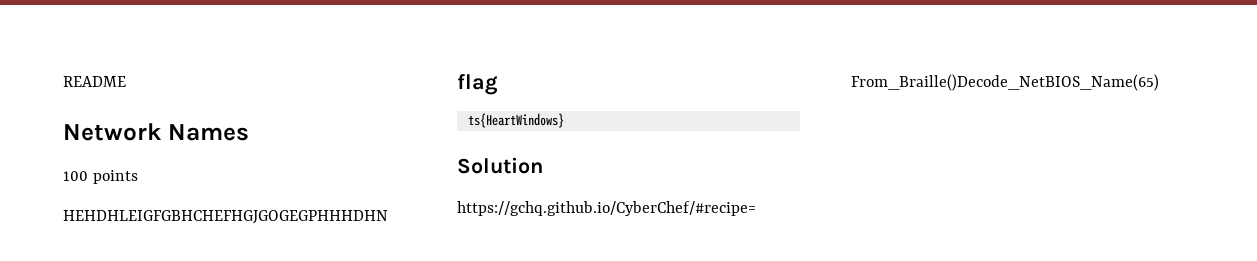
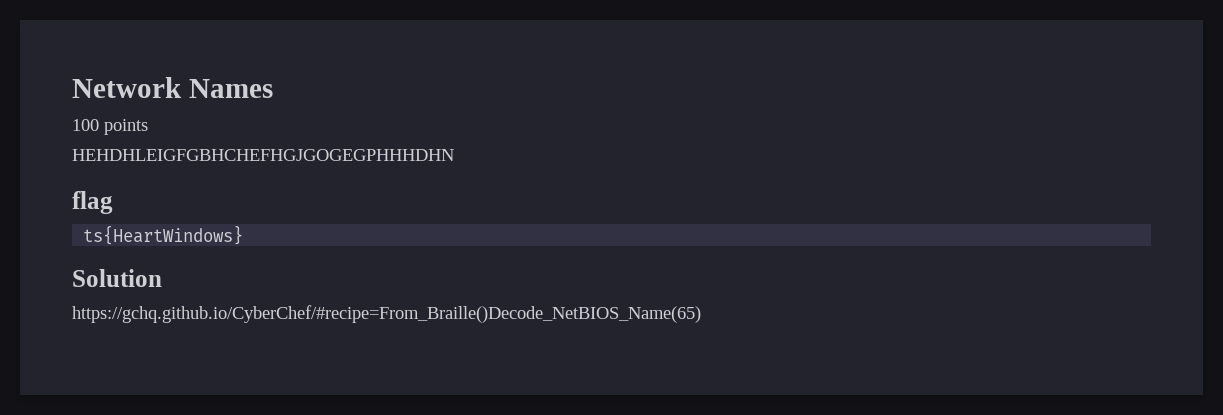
[63,76,126,87] README // -> (72, 87) none

